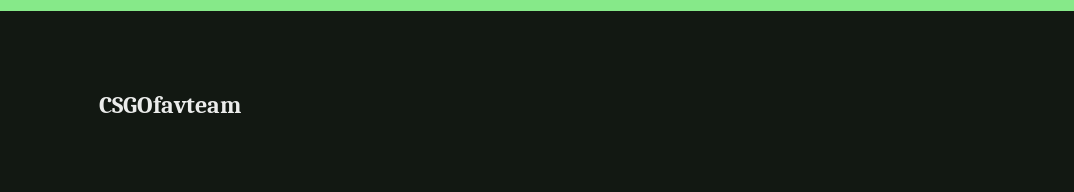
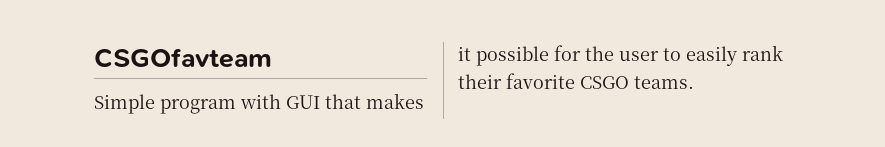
(241, 104) none -> [94,93,424,114] [458,45,783,66] [458,73,694,89] // Simple program with GUI that makes it possible for the user to easily rank their favorite CSGO teams.

